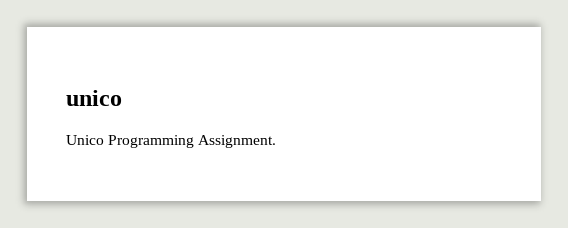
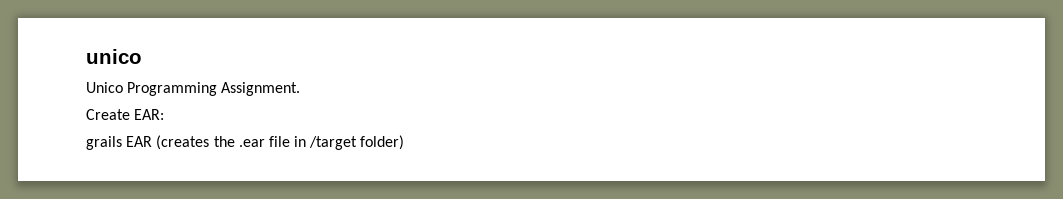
(277, 141) none -> [86,109,165,120] [86,135,405,150] // Create EAR: // grails EAR (creates the .ear file in /target folder)

